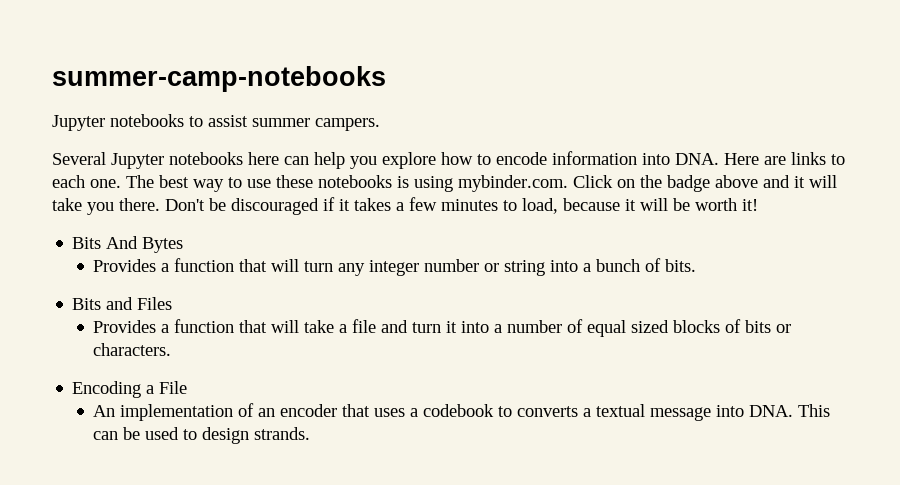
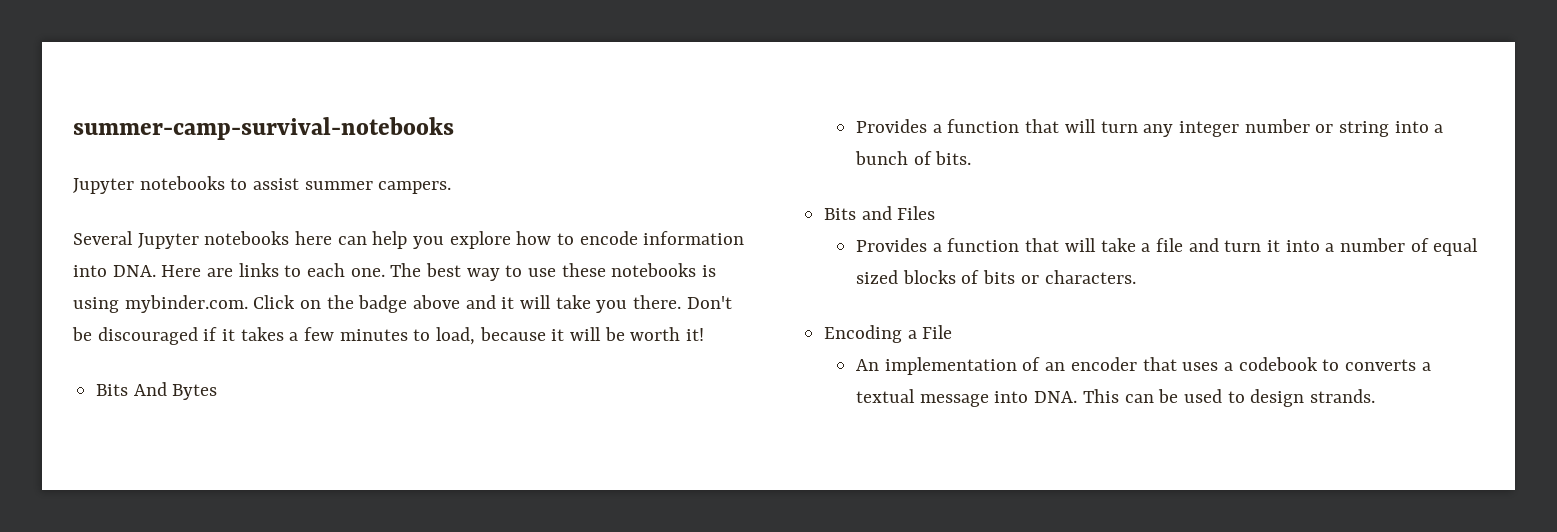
[52,66,386,92] summer-camp-notebooks -> [73,117,454,140] summer-camp-survival-notebooks

